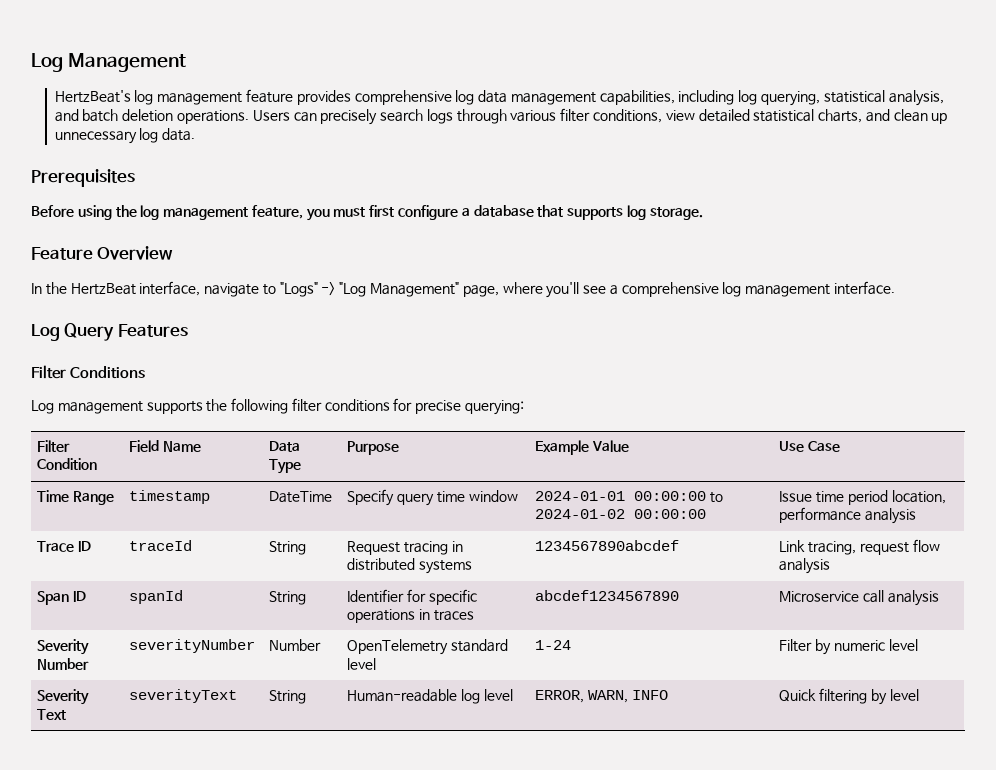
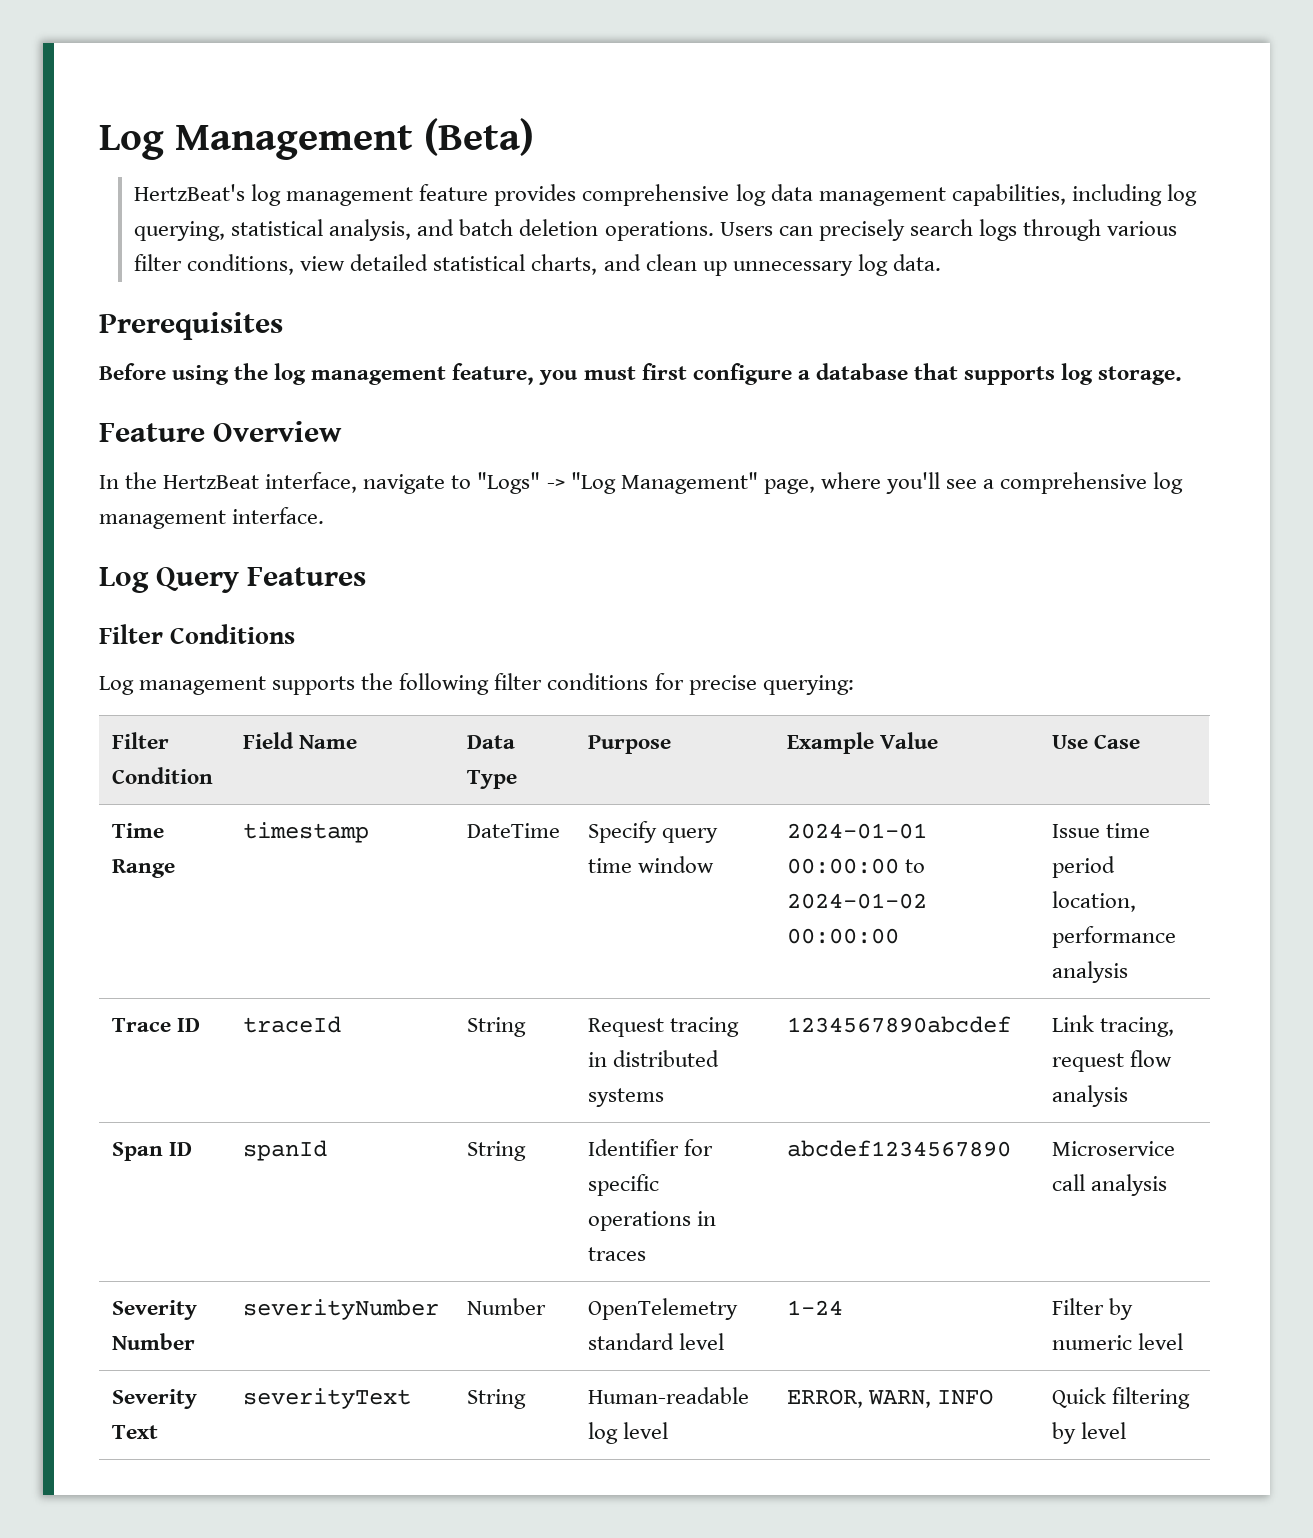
(187, 62) none -> [424,118,534,156] (Beta)

